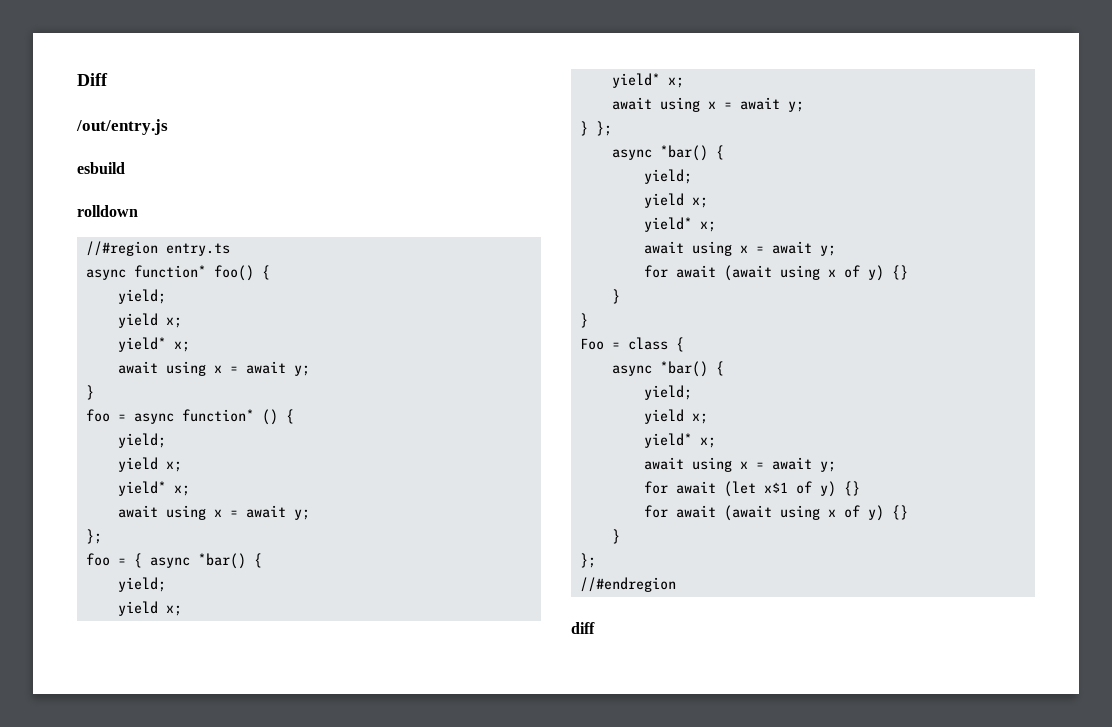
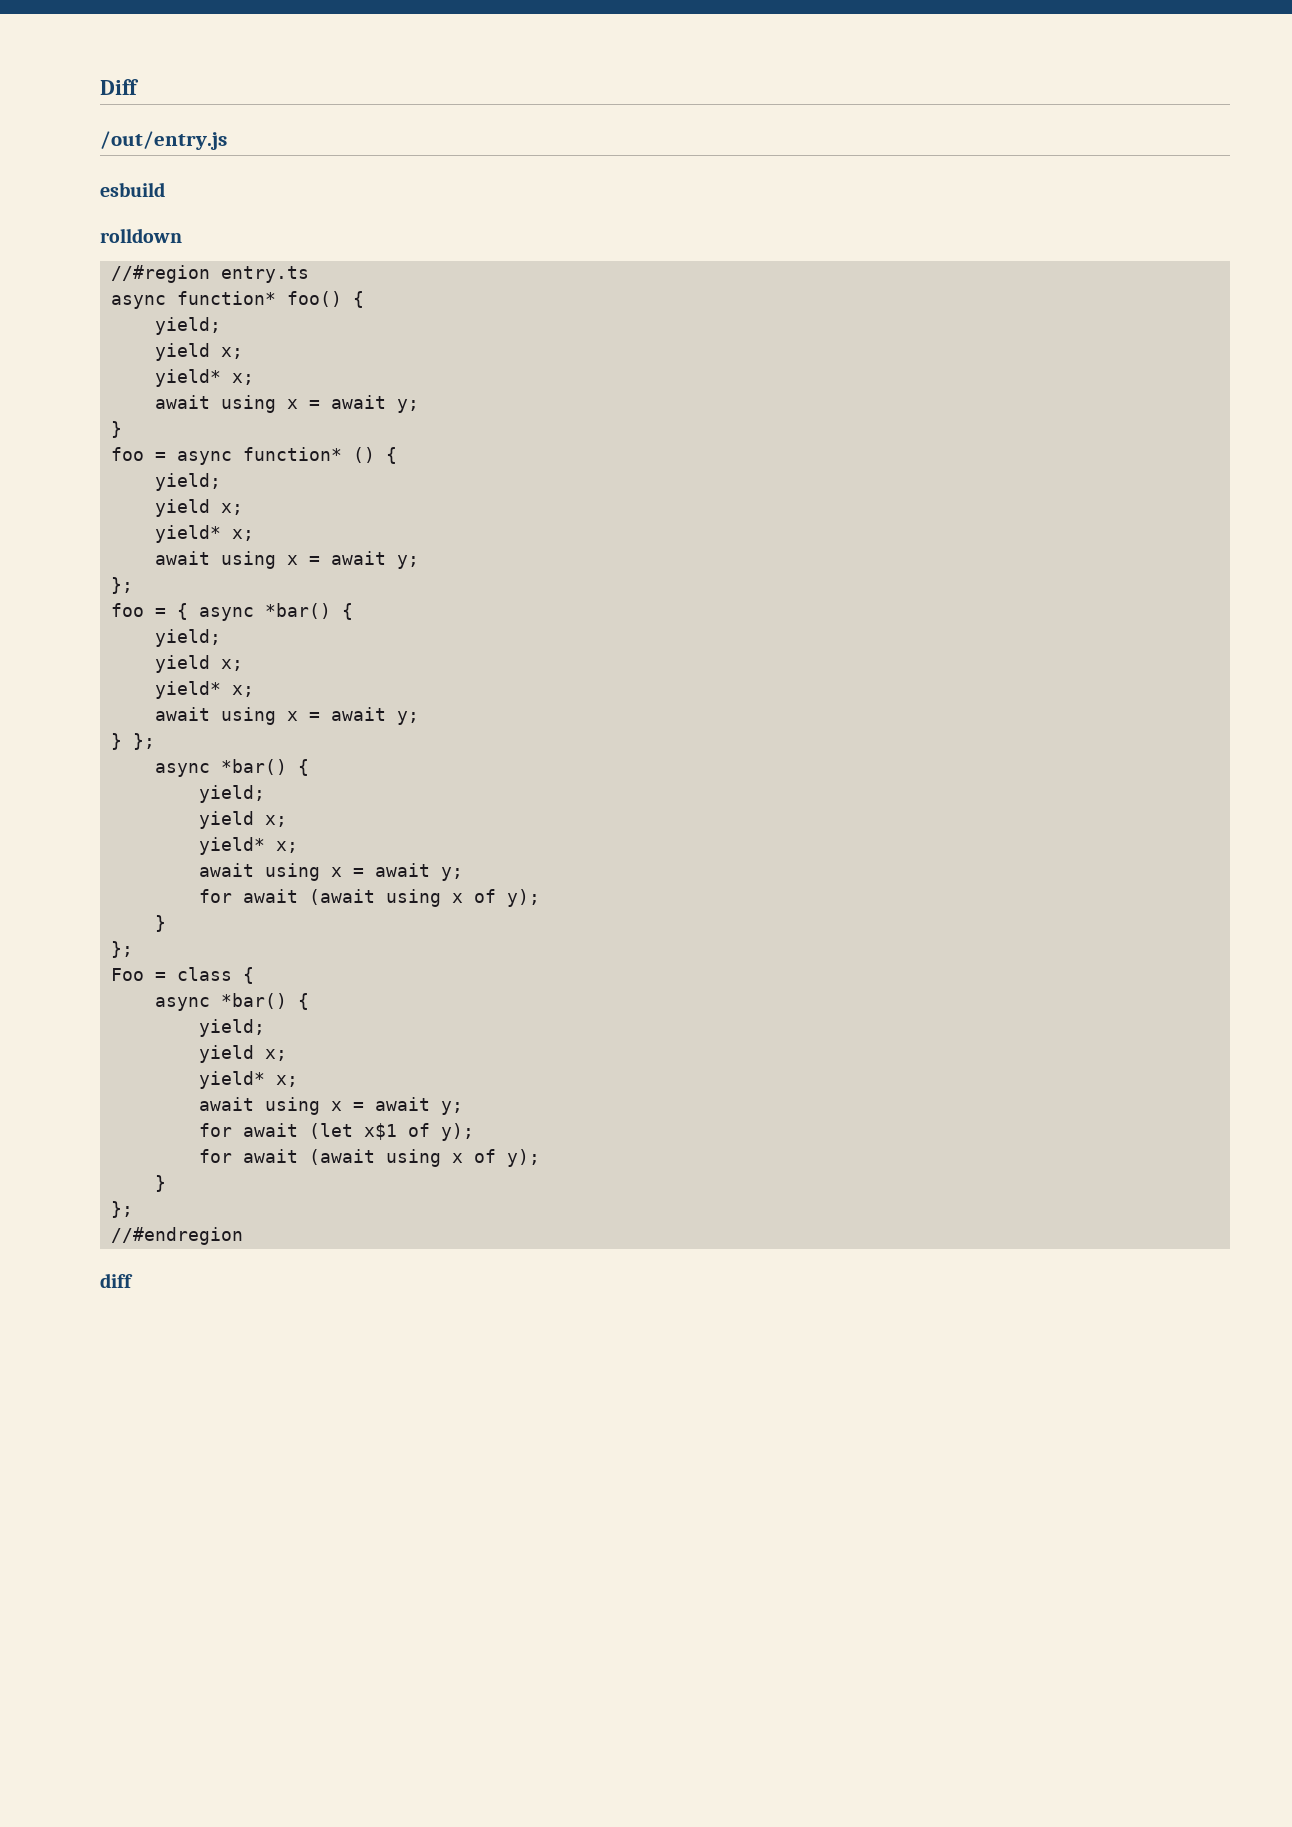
[867,265,908,281] [611,289,620,304] [579,313,588,328] y) {} // } // } -> [507,889,541,907] [155,915,167,932] [111,941,134,958] y); // } // };
[819,481,860,497] [643,505,908,521] y) {} // for await (await using x of y) {} -> [441,1123,475,1141] [199,1149,541,1167] y); // for await (await using x of y);

